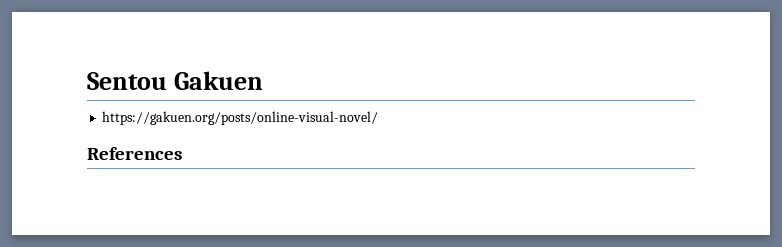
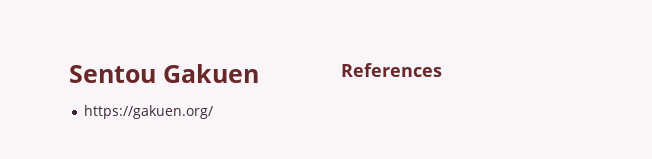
[102,111,379,125] https://gakuen.org/posts/online-visual-novel/ -> [83,105,213,119] https://gakuen.org/

